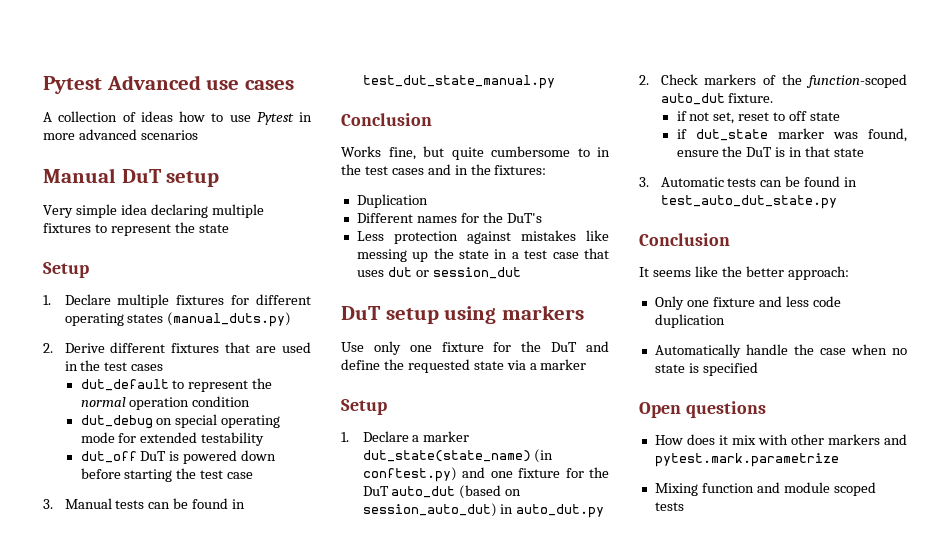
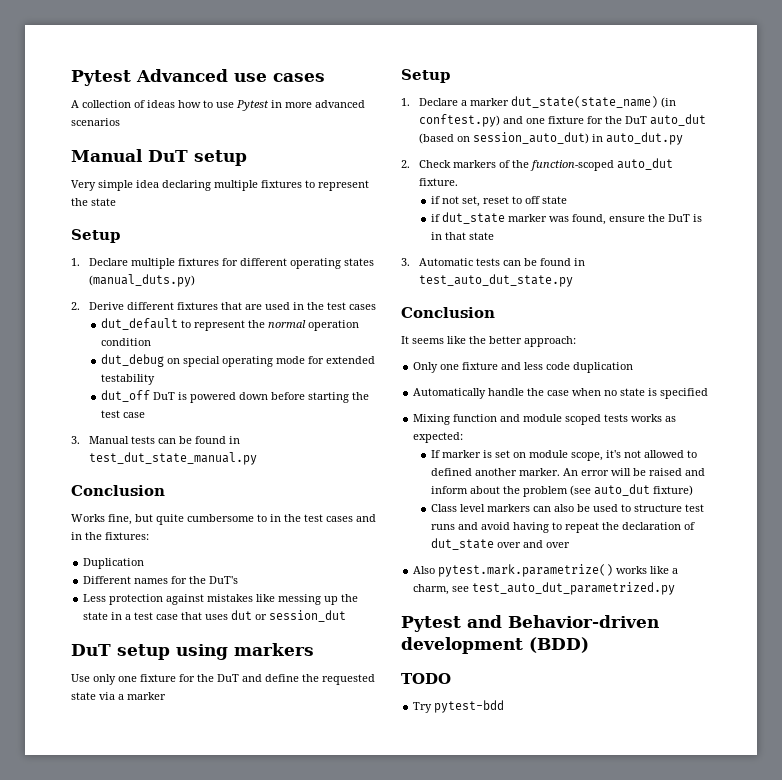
[639,401,766,418] [654,434,907,445] [654,453,839,467] // Open questions // How does it mix with other markers and pytest.mark.parametrize -> (709, 393) none
(684, 506) none -> [631,414,677,422] [413,432,464,443] [431,450,698,461] [431,468,706,476] [431,484,694,497] [431,504,705,512] [431,522,696,533] [431,538,571,550] [413,564,679,577] [413,582,676,595] [401,615,659,632] [401,637,589,654] [401,673,451,684] [413,700,505,713] works as expected: // If marker is set on module scope, it's not allowed to defined another marker. An error will be raised and inform about the problem (see auto_dut fixture) // Class level markers can also be used to structure test runs and avoid having to repeat the declaration of dut_state over and over // Also pytest.mark.parametrize() works like a charm, see test_auto_dut_parametrized.py // Pytest and Behavior-driven development (BDD) // TODO // Try pytest-bdd

